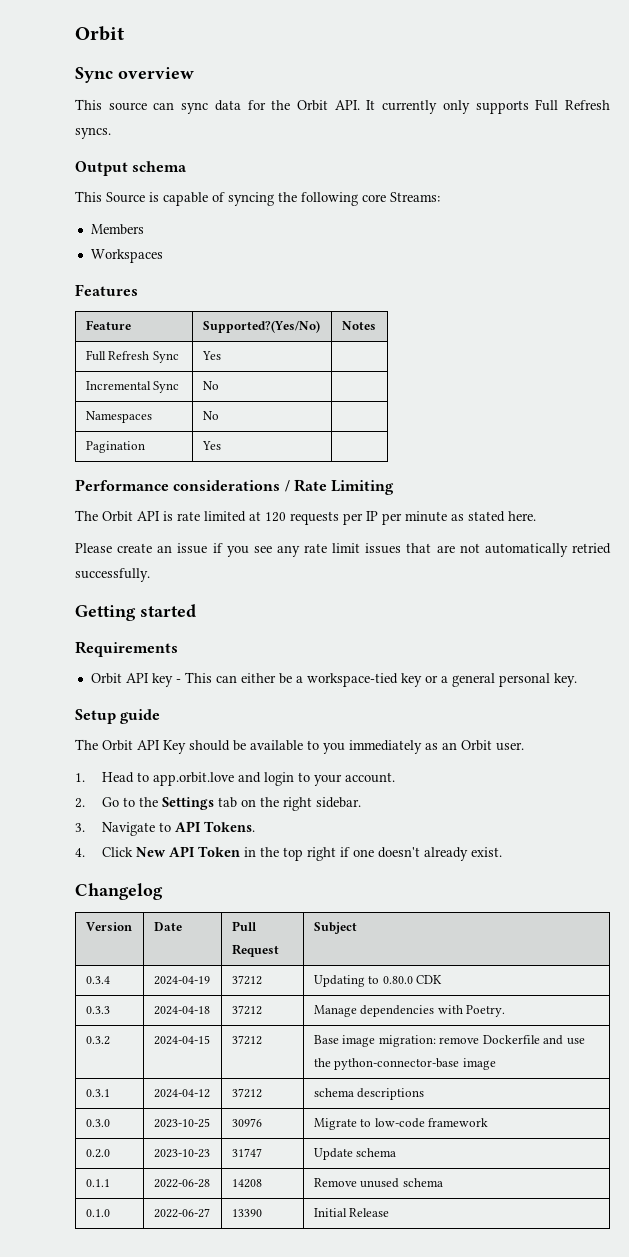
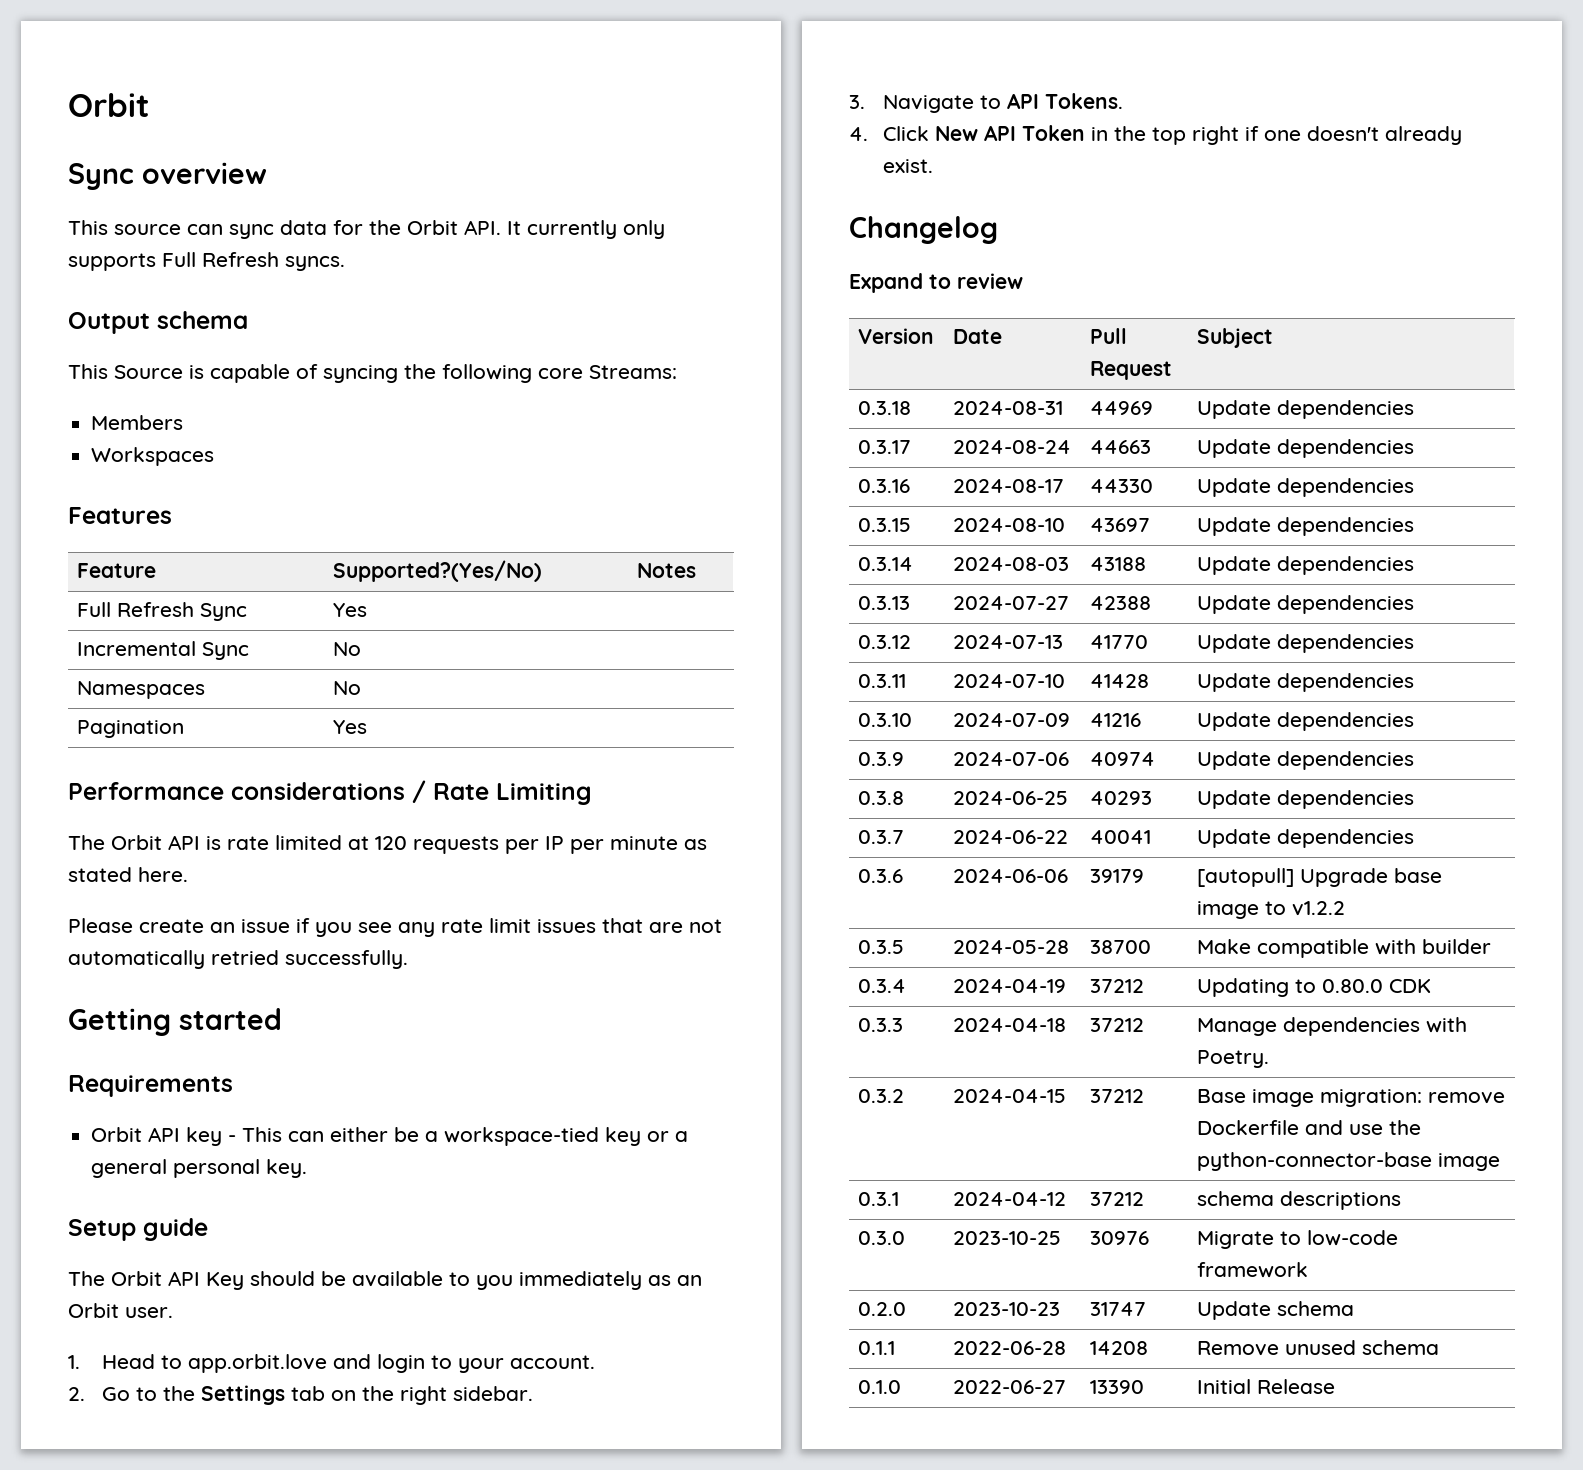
(163, 891) none -> [849,273,1023,293] // Expand to review
(357, 928) none -> [858,401,912,415] [953,401,1064,415] [1090,401,1154,415] [1197,400,1415,419] [858,440,912,454] [953,440,1072,454] [1090,440,1152,454] [1197,439,1415,458] [858,479,911,493] [953,479,1065,493] [1090,479,1154,493] [1197,478,1415,497] [858,518,912,532] [953,518,1066,532] [1090,518,1151,532] [1197,517,1415,536] [858,557,914,571] [953,557,1070,571] [1090,557,1147,571] [1197,556,1415,575] [858,596,911,610] [953,596,1070,610] [1090,596,1152,610] [1197,595,1415,614] [858,635,912,649] [953,635,1064,649] [1090,635,1149,649] [1197,634,1415,653] [858,674,907,688] [953,674,1066,688] [1090,674,1150,688] [1197,673,1415,692] [858,713,913,727] [953,713,1071,727] [1090,713,1142,727] [1197,712,1415,731] [858,752,905,766] [953,752,1070,766] [1090,752,1156,766] [1197,751,1415,770] [858,791,905,805] [953,791,1069,805] [1090,791,1153,805] [1197,790,1415,809] [858,830,905,844] [953,830,1069,844] [1090,830,1152,844] [1197,829,1415,848] [858,869,904,883] [953,869,1069,883] [1090,869,1145,883] [1197,868,1443,887] [1197,901,1346,919] [858,940,905,954] [953,940,1070,954] [1090,940,1152,954] [1197,939,1492,958] // 0.3.18 | 2024-08-31 | 44969 | Update dependencies // 0.3.17 | 2024-08-24 | 44663 | Update dependencies // 0.3.16 | 2024-08-17 | 44330 | Update dependencies // 0.3.15 | 2024-08-10 | 43697 | Update dependencies // 0.3.14 | 2024-08-03 | 43188 | Update dependencies // 0.3.13 | 2024-07-27 | 42388 | Update dependencies // 0.3.12 | 2024-07-13 | 41770 | Update dependencies // 0.3.11 | 2024-07-10 | 41428 | Update dependencies // 0.3.10 | 2024-07-09 | 41216 | Update dependencies // 0.3.9 | 2024-07-06 | 40974 | Update dependencies // 0.3.8 | 2024-06-25 | 40293 | Update dependencies // 0.3.7 | 2024-06-22 | 40041 | Update dependencies // 0.3.6 | 2024-06-06 | 39179 | [autopull] Upgrade base image to v1.2.2 // 0.3.5 | 2024-05-28 | 38700 | Make compatible with builder

